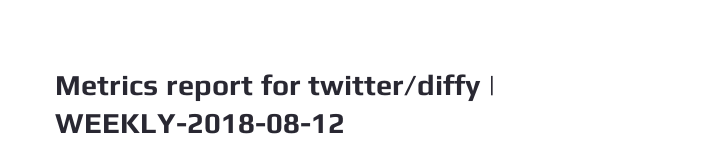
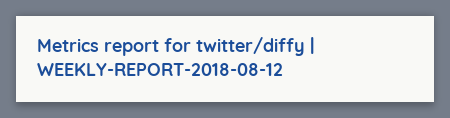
[55,113,345,134] WEEKLY-2018-08-12 -> [37,63,283,76] WEEKLY-REPORT-2018-08-12

